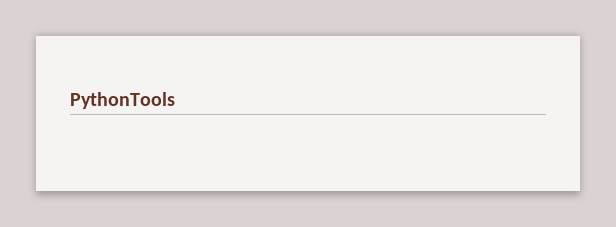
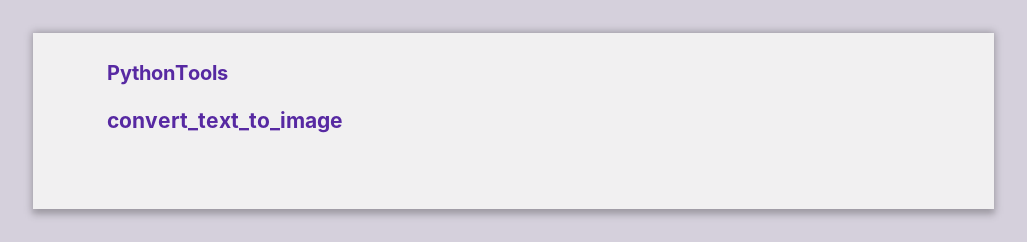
(175, 100) none -> [107,111,343,133] // convert_text_to_image

